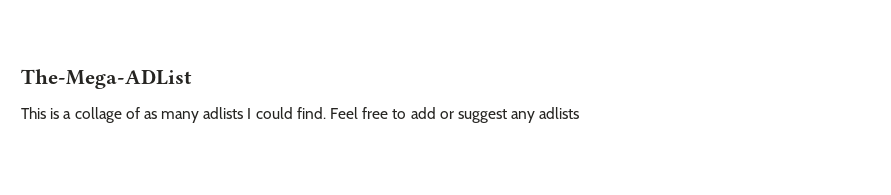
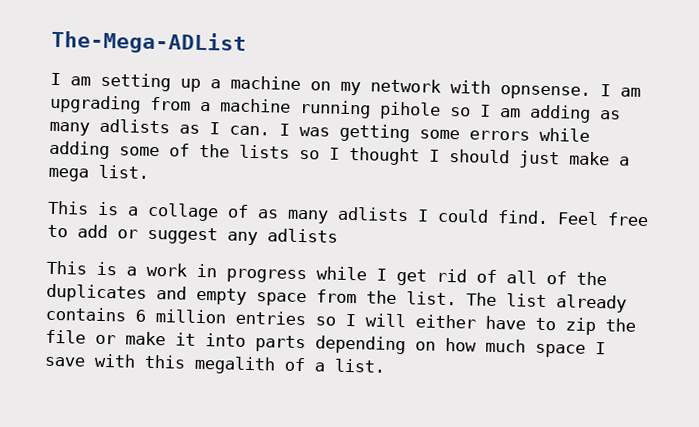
(192, 79) none -> [50,72,641,100] [50,94,621,123] [49,118,590,143] [49,140,630,169] [48,164,149,182] // I am setting up a machine on my network with opnsense. I am upgrading from a machine running pihole so I am adding as many adlists as I can. I was getting some errors while adding some of the lists so I thought I should just make a mega list.
(580, 113) none -> [46,260,607,286] [46,283,627,313] [45,306,636,336] [45,329,606,358] [44,353,386,375] // This is a work in progress while I get rid of all of the duplicates and empty space from the list. The list already contains 6 million entries so I will either have to zip the file or make it into parts depending on how much space I save with this megalith of a list.

